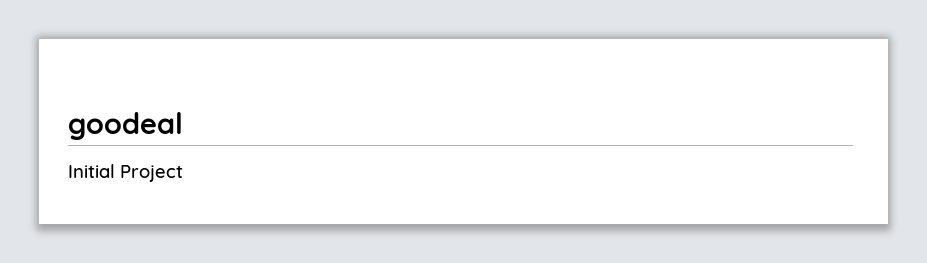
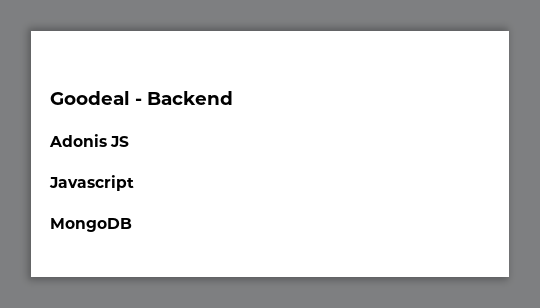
[68,112,183,140] [68,164,183,182] goodeal // Initial Project -> [50,91,233,105] [49,134,130,147] [49,175,134,191] [50,218,132,232] Goodeal - Backend // Adonis JS // Javascript // MongoDB

